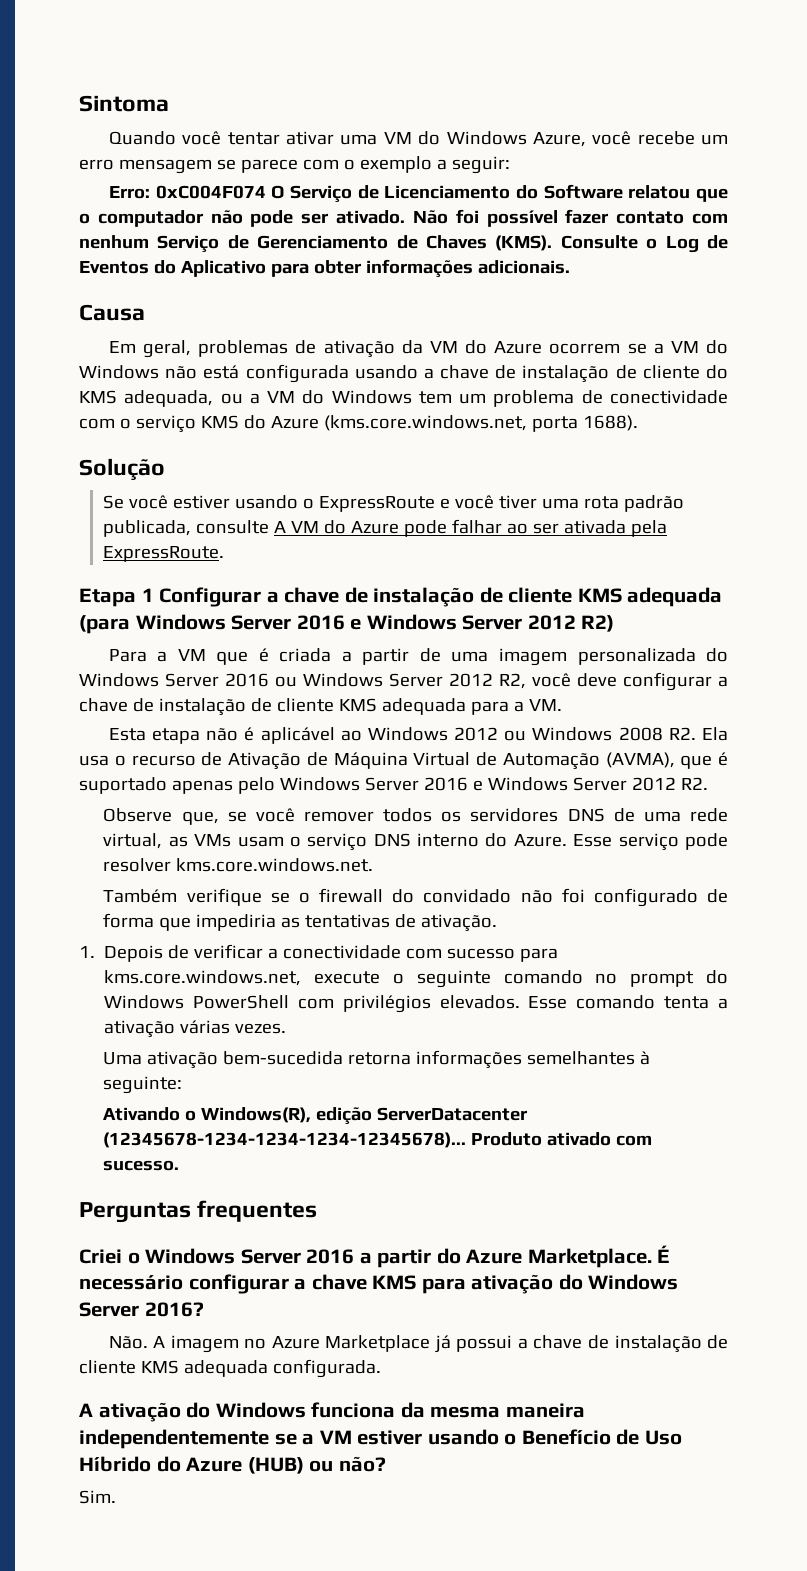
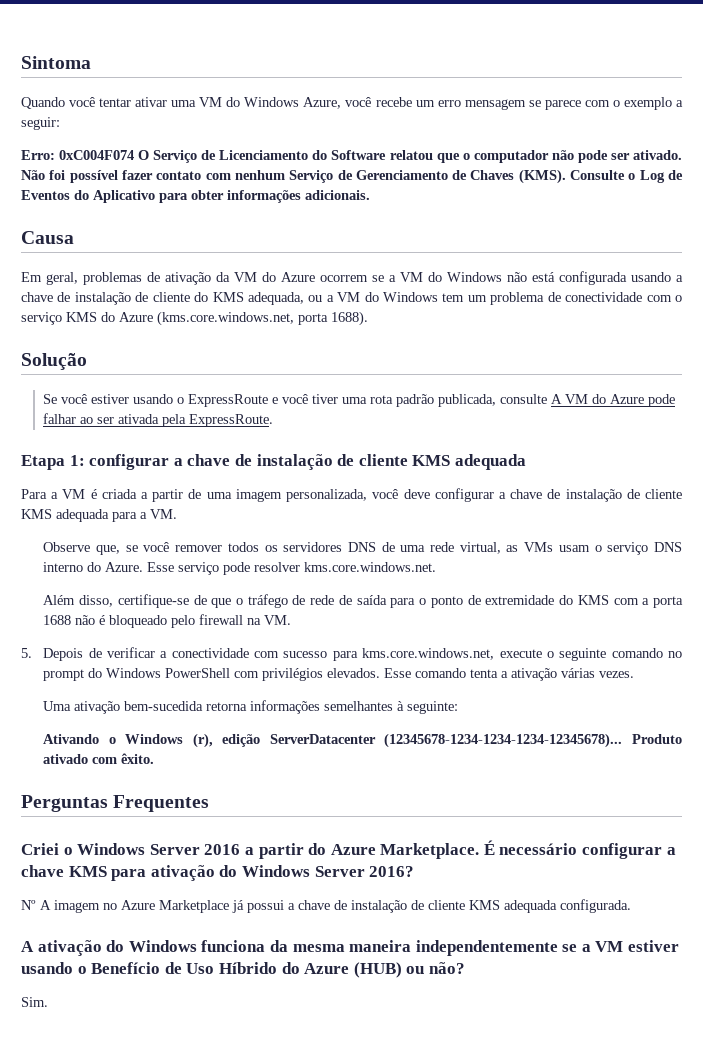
[141,587,723,607] [79,614,615,634] 1 Configurar a chave de instalação de cliente KMS adequada (para Windows Server 2016 e Windows Server 2012 R2) -> [69,454,526,470] 1: configurar a chave de instalação de cliente KMS adequada
[216,651,249,665] que -> (86, 494) none
[577,648,728,665] [79,673,526,689] personalizada do Windows Server 2016 ou Windows Server 2012 R2, -> [286,489,368,502] personalizada,
[108,727,728,744] [79,752,728,770] [79,777,708,794] // Esta etapa não é aplicável ao Windows 2012 ou Windows 2008 R2. Ela usa o recurso de Ativação de Máquina Virtual de Automação (AVMA), que é suportado apenas pelo Windows Server 2016 e Windows Server 2012 R2. -> (177, 514) none
[103,888,728,907] [103,913,498,932] [79,946,95,958] Também verifique se o firewall do convidado não foi configurado de forma que impediria as tentativas de ativação. // 1. -> [43,594,684,608] [43,614,292,628] [21,648,32,658] Além disso, certifique-se de que o tráfego de rede de saída para o ponto de extremidade do KMS com a porta 1688 não é bloqueado pelo firewall na VM. // 5.
[201,1107,312,1123] Windows(R), -> [125,733,213,748] Windows (r),
[103,1160,180,1171] sucesso. -> [121,753,155,764] êxito.
[197,1200,318,1222] frequentes -> [113,795,210,812] Frequentes
[108,1335,148,1349] Não. -> [21,900,36,910] Nº

